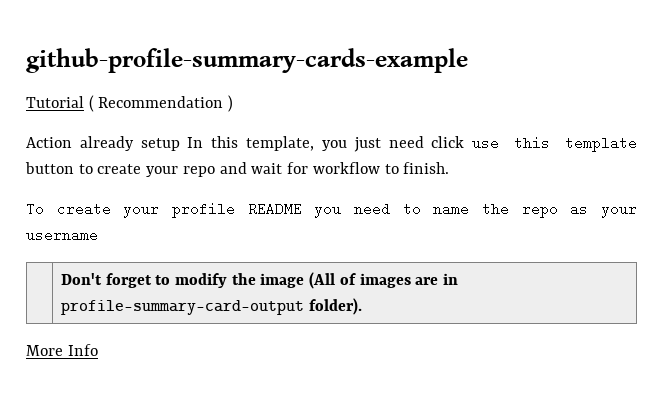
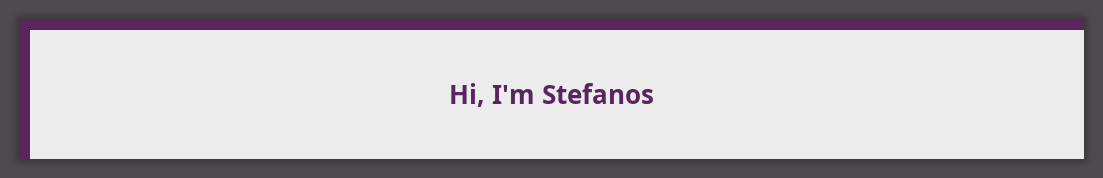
[26,48,468,73] [26,95,234,112] [26,136,637,152] [25,162,450,177] [26,202,637,218] [26,228,98,242] [60,272,459,289] [60,298,362,315] [26,344,98,356] github-profile-summary-cards-example // Tutorial ( Recommendation ) // Action already setup In this template, you just need click use this template button to create your repo and wait for workflow to finish. // To create your profile README you need to name the repo as your username // | Don't forget to modify the image (All of images are in profile-summary-card-output folder). // More Info -> [449,83,654,107] Hi, I'm Stefanos

